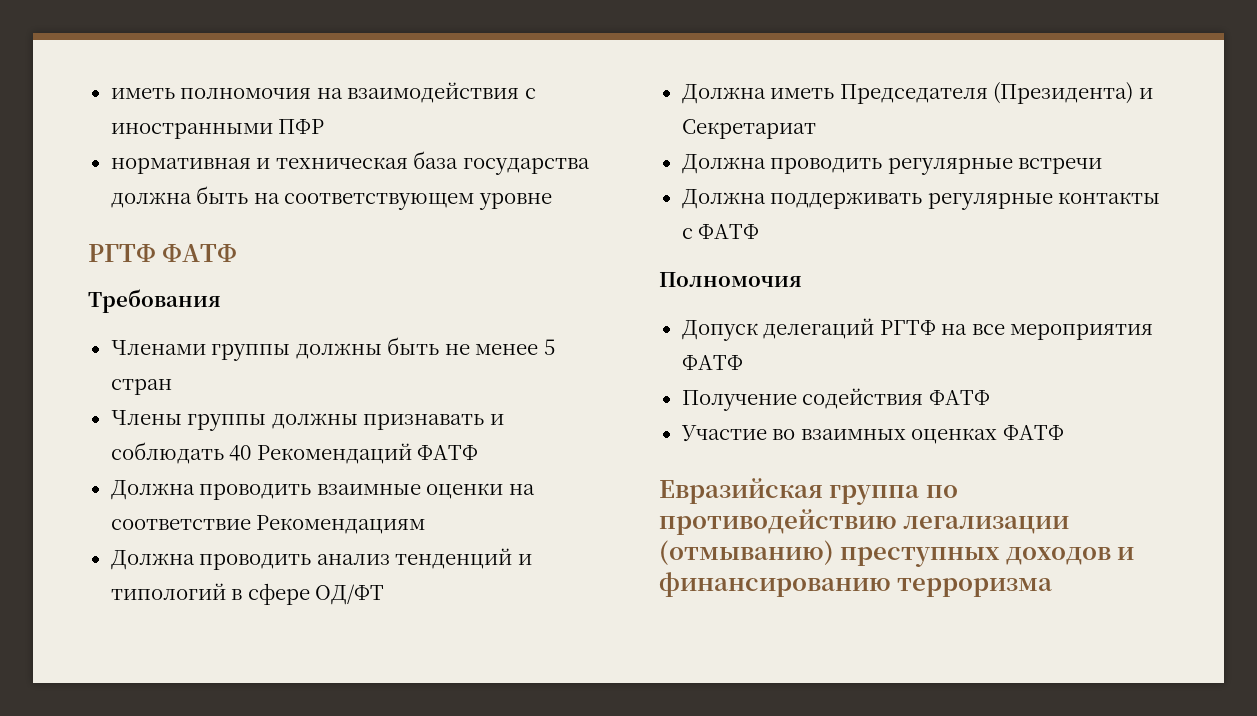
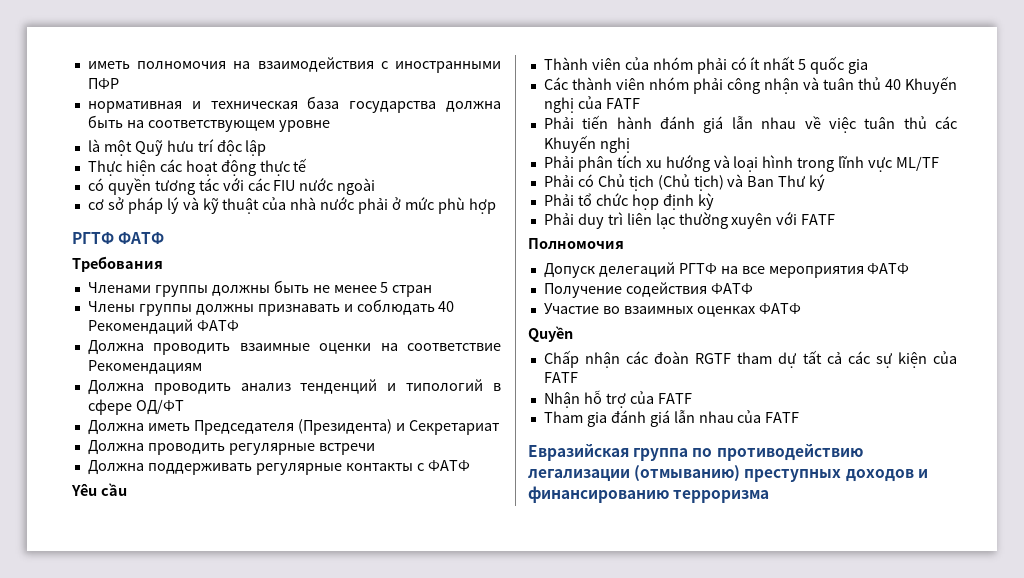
(552, 201) none -> [87,139,267,156] [87,158,308,176] [87,178,376,195] [87,197,496,214] // là một Quỹ hưu trí độc lập // Thực hiện các hoạt động thực tế // có quyền tương tác với các FIU nước ngoài // cơ sở pháp lý và kỹ thuật của nhà nước phải ở mức phù hợp
(760, 231) none -> [71,483,127,496] [543,56,869,74] [543,76,957,94] [543,96,640,113] [543,115,957,133] [543,135,630,153] [543,155,940,172] [543,174,826,191] [543,193,714,210] [543,212,836,229] // Yêu cầu // Thành viên của nhóm phải có ít nhất 5 quốc gia // Các thành viên nhóm phải công nhận và tuân thủ 40 Khuyến nghị của FATF // Phải tiến hành đánh giá lẫn nhau về việc tuân thủ các Khuyến nghị // Phải phân tích xu hướng và loại hình trong lĩnh vực ML/TF // Phải có Chủ tịch (Chủ tịch) và Ban Thư ký // Phải tổ chức họp định kỳ // Phải duy trì liên lạc thường xuyên với FATF
(1064, 432) none -> [528,326,573,342] [543,350,957,368] [543,372,578,383] [543,390,692,408] [543,410,800,427] // Quyền // Chấp nhận các đoàn RGTF tham dự tất cả các sự kiện của FATF // Nhận hỗ trợ của FATF // Tham gia đánh giá lẫn nhau của FATF

